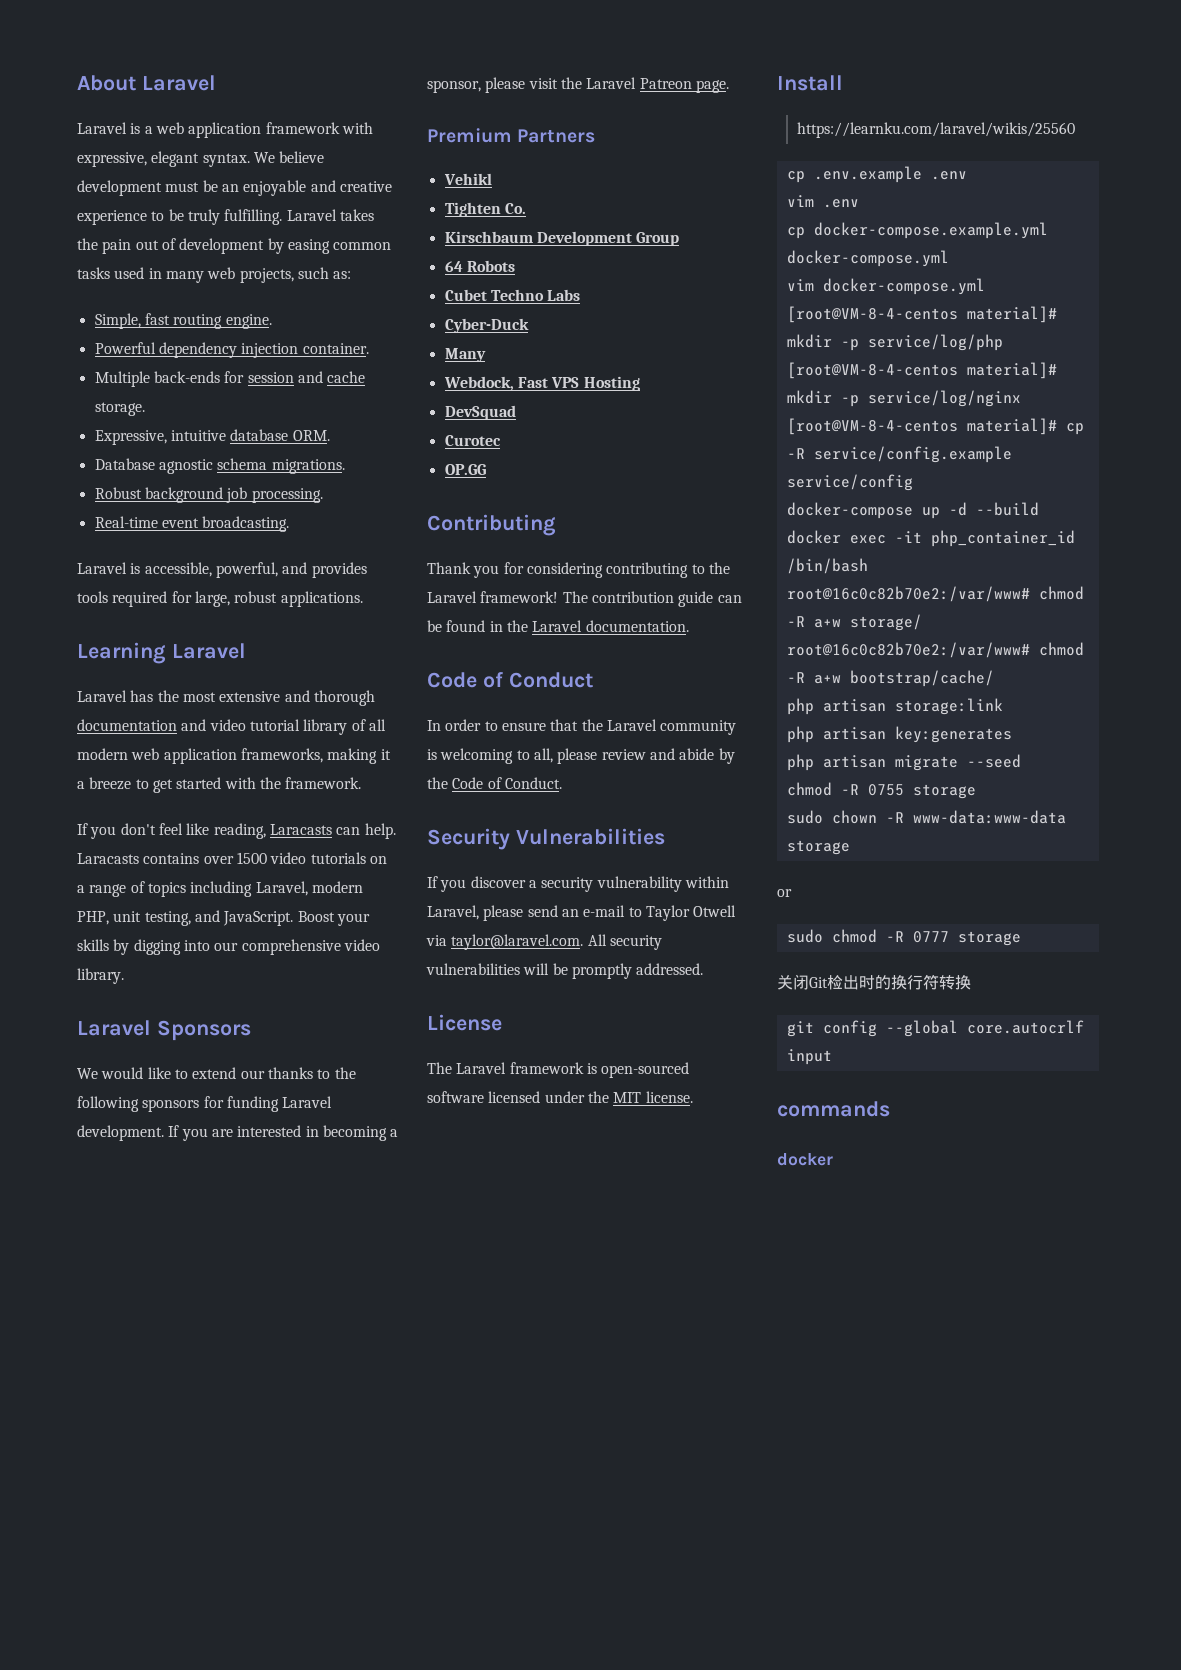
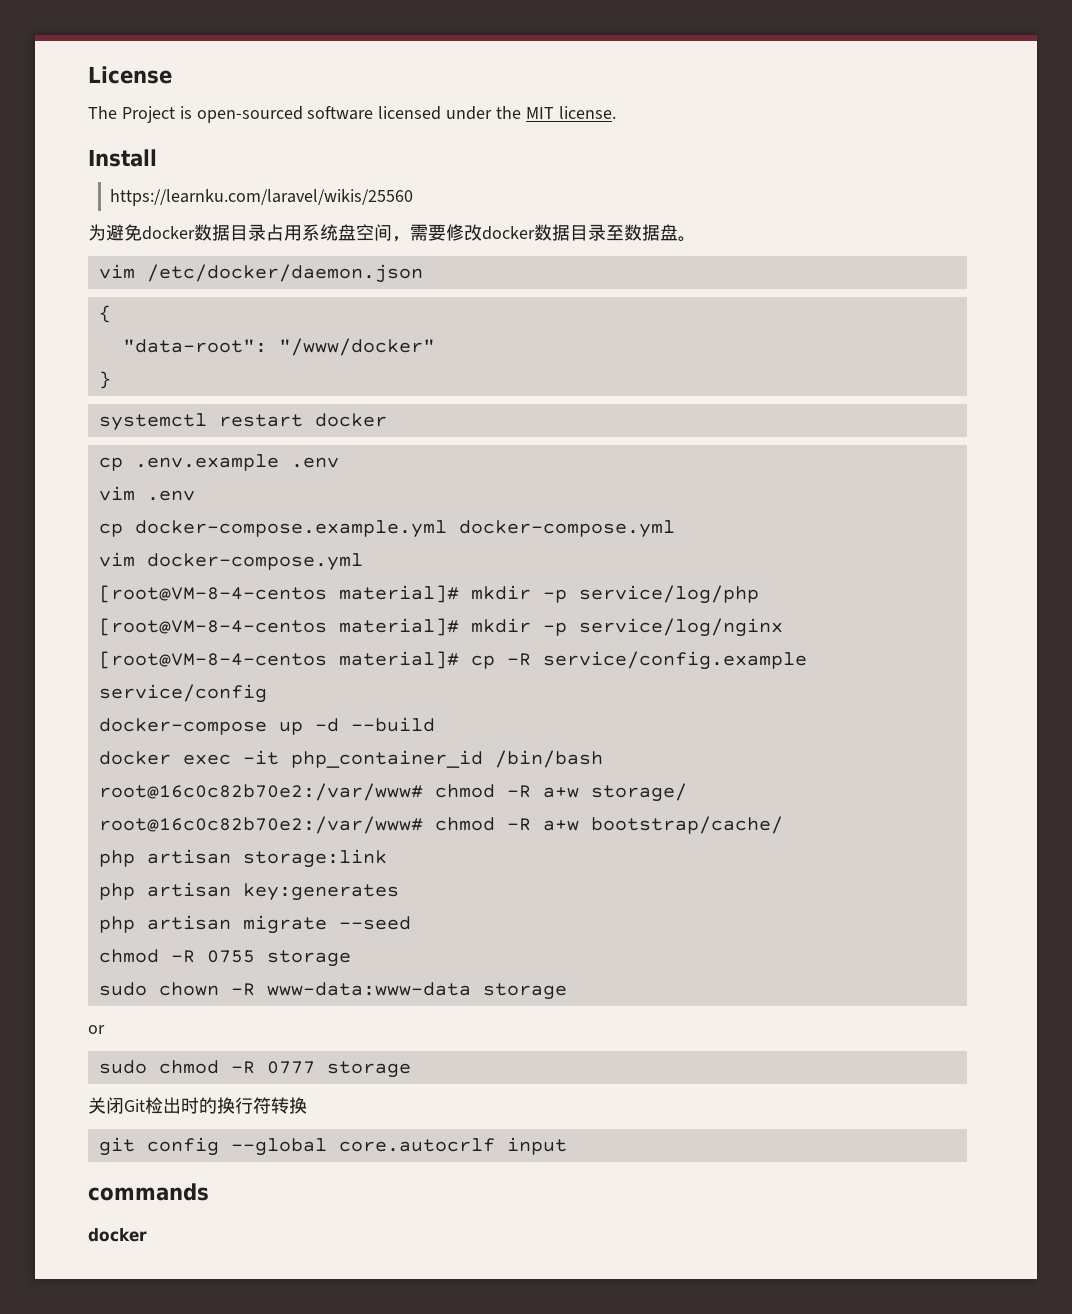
[77,75,216,91] [77,122,373,138] [77,151,325,167] [77,180,392,196] [77,209,374,225] [77,238,392,254] [77,267,352,283] [94,313,272,329] [94,342,369,358] [94,371,366,387] [94,402,145,416] [94,429,330,445] [94,458,345,474] [94,487,323,503] [94,516,290,532] [77,562,367,578] [77,591,363,607] [77,642,246,664] [77,690,375,706] [77,719,386,735] [77,748,391,764] [77,777,362,793] [77,823,396,839] [77,852,387,864] [77,881,363,897] [77,910,370,926] [77,939,380,955] [77,968,124,984] [77,1020,251,1041] [77,1067,356,1079] [77,1096,333,1112] [77,1125,399,1141] [427,77,729,93] [427,128,596,143] [443,173,492,185] [444,202,526,217] [444,231,680,246] [444,260,515,272] [444,289,581,301] [444,318,529,333] [444,348,486,362] [443,376,640,391] [444,405,516,420] [444,435,501,446] [444,464,486,475] [427,514,556,536] [427,562,730,578] [427,591,742,607] [427,620,689,632] [427,672,593,688] [427,719,737,735] [427,748,735,764] [427,777,562,789] [427,828,665,850] [427,876,729,892] [427,905,737,921] [426,934,662,950] [426,963,704,979] About Laravel // Laravel is a web application framework with expressive, elegant syntax. We believe development must be an enjoyable and creative experience to be truly fulfilling. Laravel takes the pain out of development by easing common tasks used in many web projects, such as: // Simple, fast routing engine. // Powerful dependency injection container. // Multiple back-ends for session and cache storage. // Expressive, intuitive database ORM. // Database agnostic schema migrations. // Robust background job processing. // Real-time event broadcasting. // Laravel is accessible, powerful, and provides tools required for large, robust applications. // Learning Laravel // Laravel has the most extensive and thorough documentation and video tutorial library of all modern web application frameworks, making it a breeze to get started with the framework. // If you don't feel like reading, Laracasts can help. Laracasts contains over 1500 video tutorials on a range of topics including Laravel, modern PHP, unit testing, and JavaScript. Boost your skills by digging into our comprehensive video library. // Laravel Sponsors // We would like to extend our thanks to the following sponsors for funding Laravel development. If you are interested in becoming a sponsor, please visit the Laravel Patreon page. // Premium Partners // Vehikl // Tighten Co. // Kirschbaum Development Group // 64 Robots // Cubet Techno Labs // Cyber-Duck // Many // Webdock, Fast VPS Hosting // DevSquad // Curotec // OP.GG // Contributing // Thank you for considering contributing to the Laravel framework! The contribution guide can be found in the Laravel documentation. // Code of Conduct // In order to ensure that the Laravel community is welcoming to all, please review and abide by the Code of Conduct. // Security Vulnerabilities // If you discover a security vulnerability within Laravel, please send an e-mail to Taylor Otwell via taylor@laravel.com. All security vulnerabilities will be promptly addressed. // -> (88, 75) none
[456,1062,584,1074] Laravel framework -> [121,106,175,123] Project
(1075, 130) none -> [88,224,696,242] [98,264,423,283] [98,305,111,323] [122,338,435,356] [98,371,111,389] [98,413,387,431] // 为避免docker数据目录占用系统盘空间，需要修改docker数据目录至数据盘。 // vim /etc/docker/daemon.json // { // "data-root": "/www/docker" // } // systemctl restart docker

